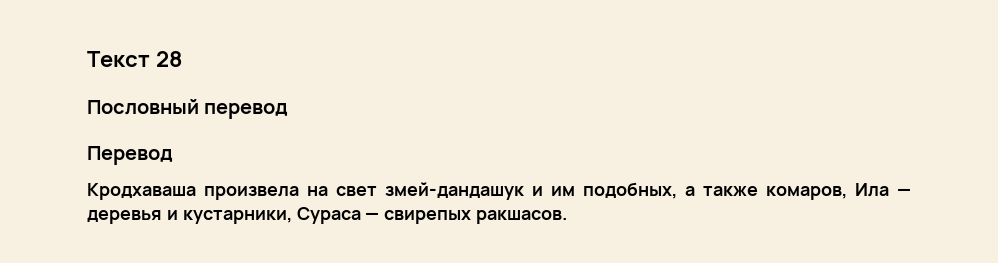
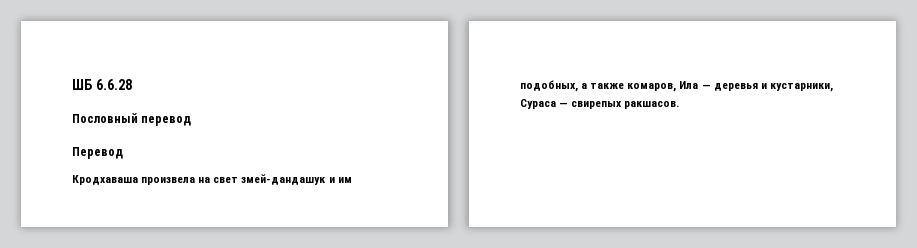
[87,51,182,67] Текст 28 -> [72,79,132,90] ШБ 6.6.28

